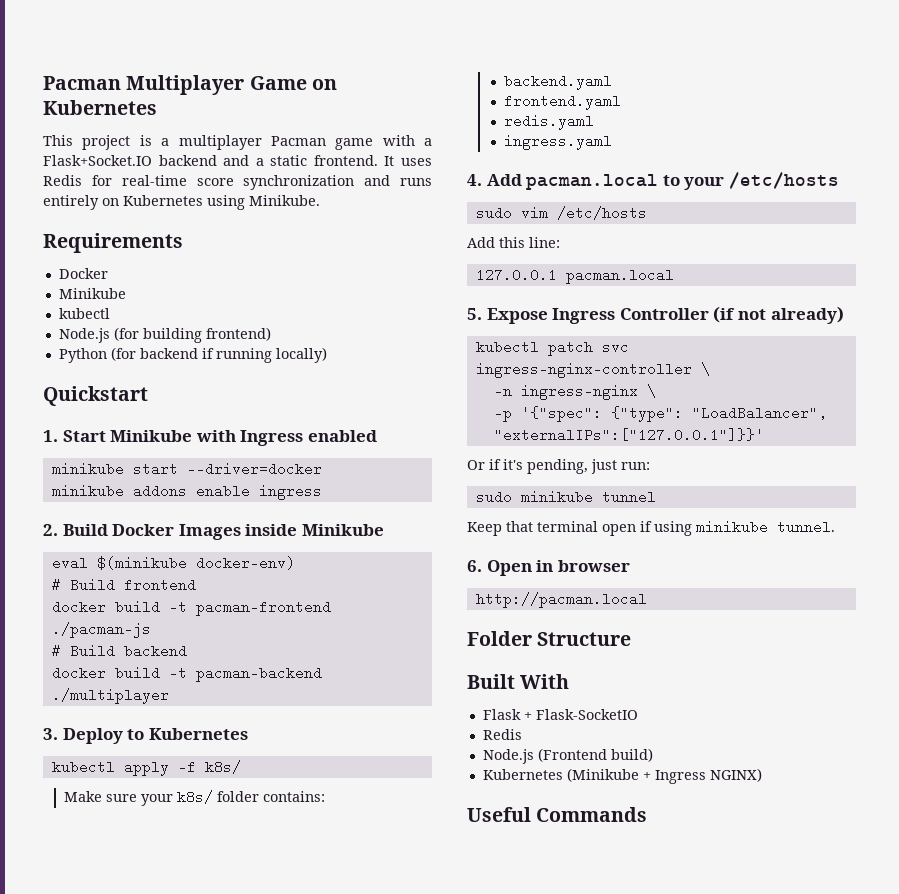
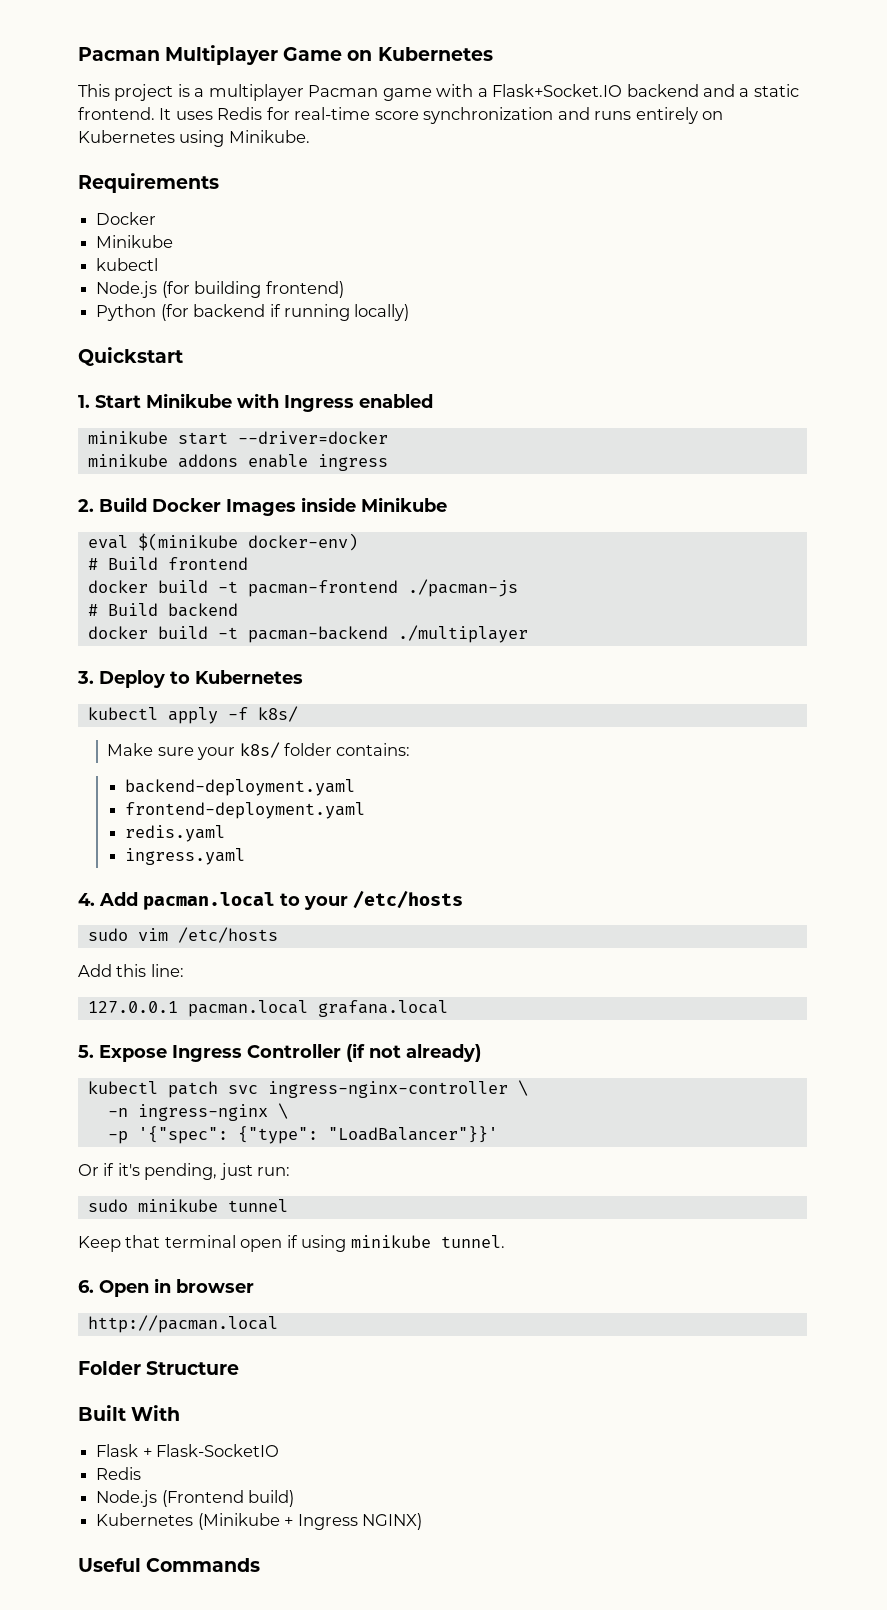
[503,74,612,90] [503,94,621,110] backend.yaml // frontend.yaml -> [125,779,356,796] [125,802,366,819] backend-deployment.yaml // frontend-deployment.yaml
(674, 276) none -> [317,1000,448,1017] grafana.local
[691,406,827,420] [493,428,764,442] "LoadBalancer", "externalIPs":["127.0.0.1"]}}' -> [327,1126,498,1143] "LoadBalancer"}}'

